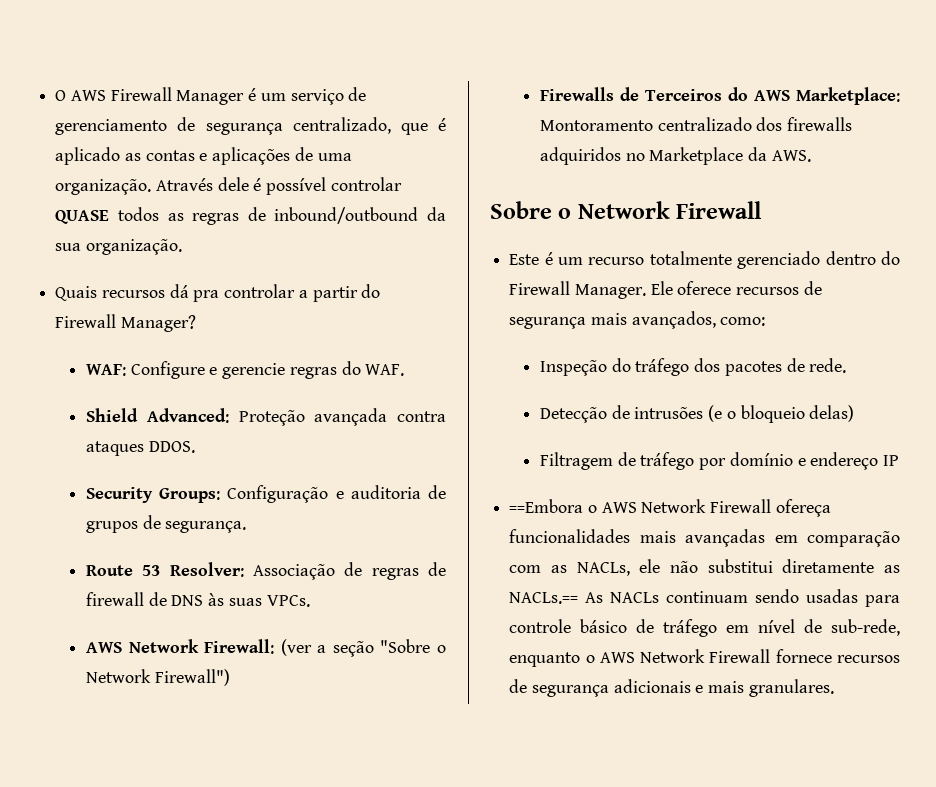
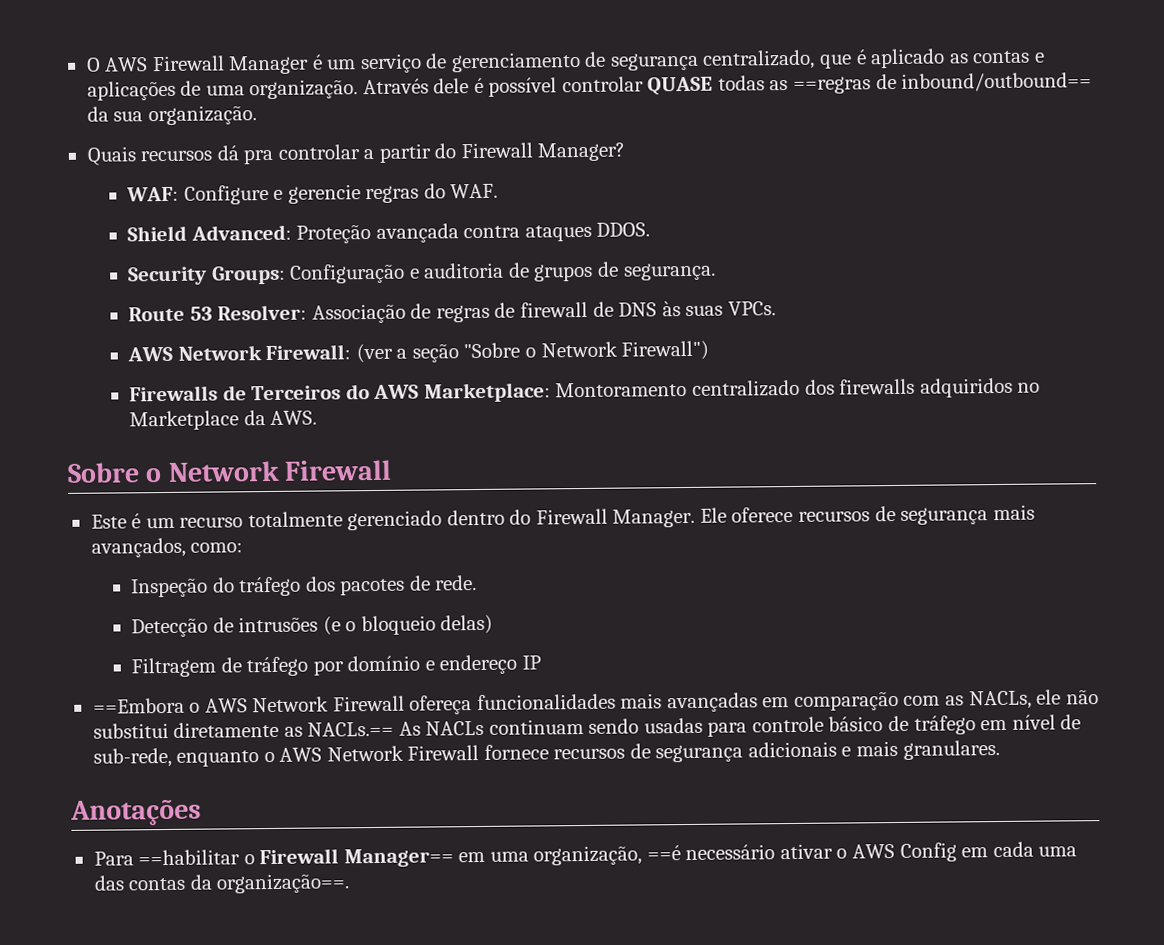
[117,207,419,225] todos as regras de inbound/outbound -> [717,72,1093,94] todas as ==regras de inbound/outbound==
(834, 688) none -> [70,798,201,826] [93,841,1078,868] [93,873,351,894] // Anotações // Para ==habilitar o Firewall Manager== em uma organização, ==é necessário ativar o AWS Config em cada uma das contas da organização==.

